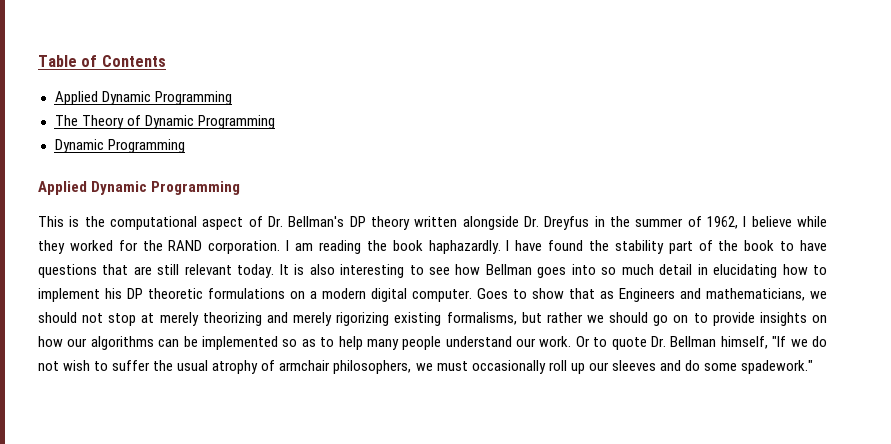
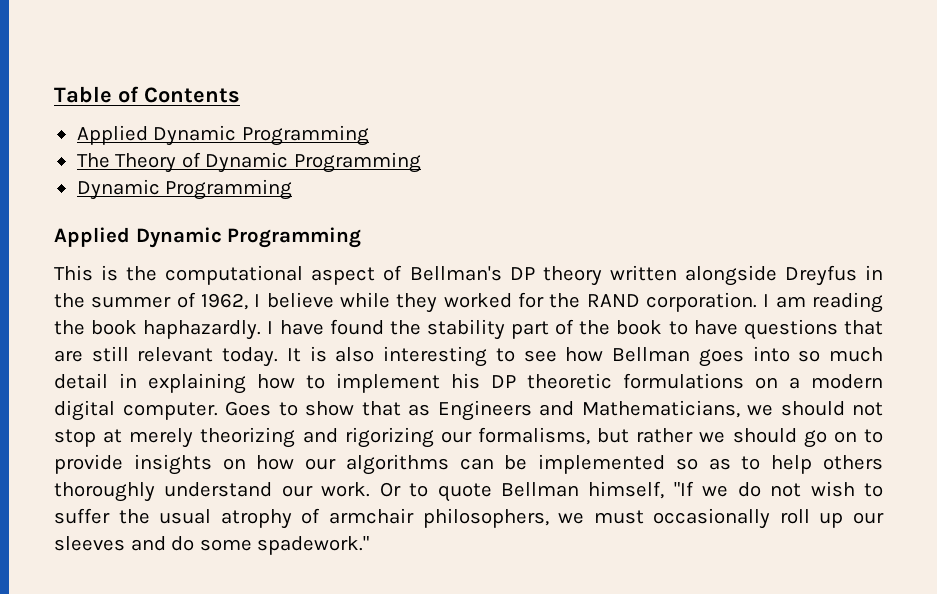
[268,216,283,227] Dr. -> (403, 273) none
[524,216,539,227] Dr. -> (777, 275) none
[713,264,778,278] elucidating -> [148,373,246,394] explaining
[706,288,805,301] mathematicians, -> [581,400,740,418] Mathematicians,
[293,312,442,326] merely rigorizing existing -> [344,427,472,448] rigorizing our
[366,336,442,350] many people -> [823,455,884,470] [54,482,155,502] others thoroughly
[651,336,667,347] Dr. -> (492, 492) none

